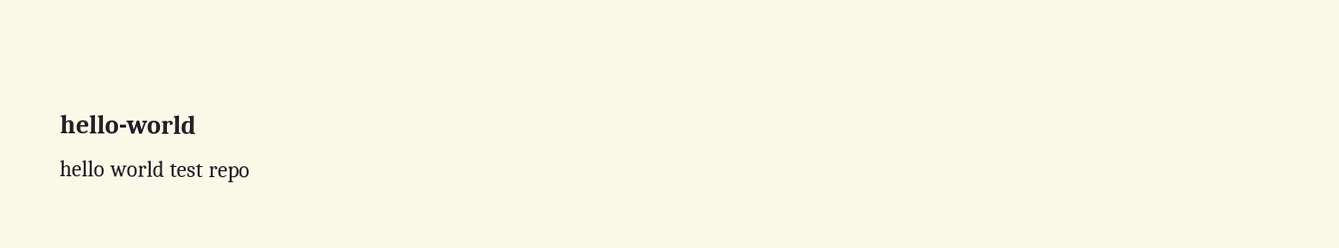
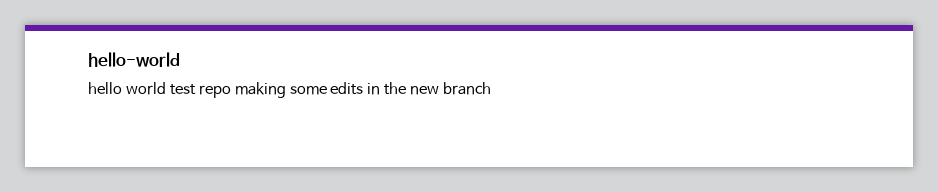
(250, 174) none -> [234,82,492,98] making some edits in the new branch

